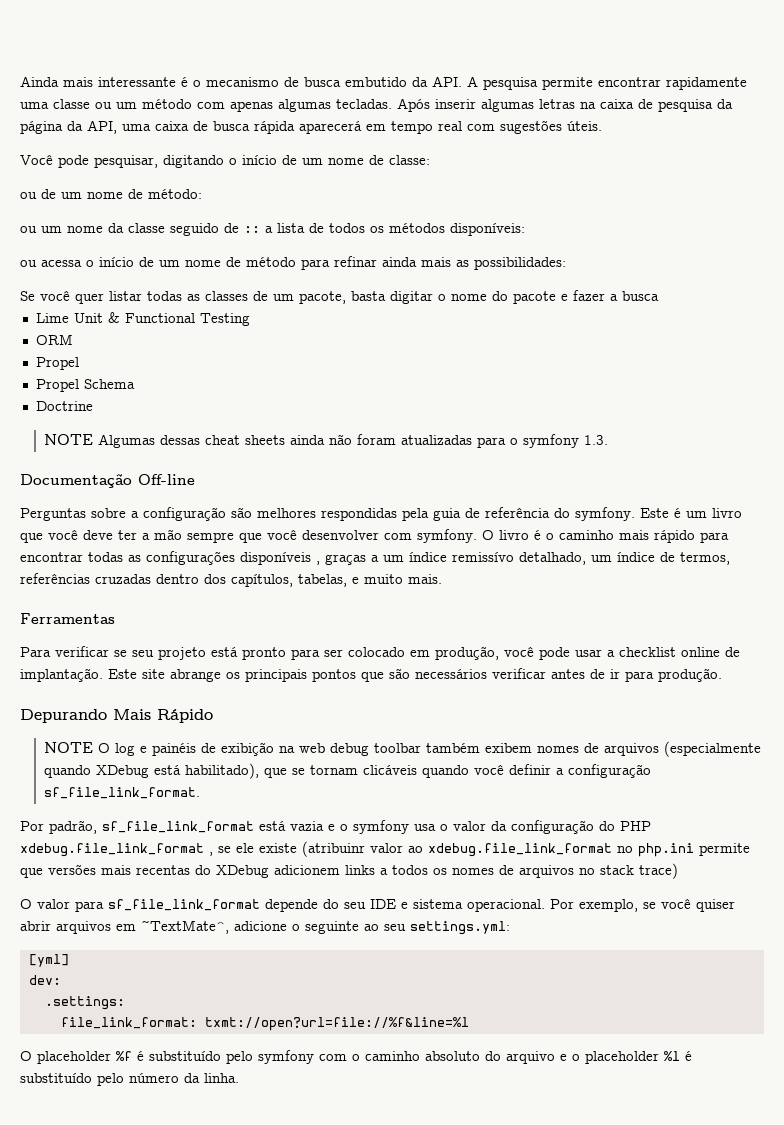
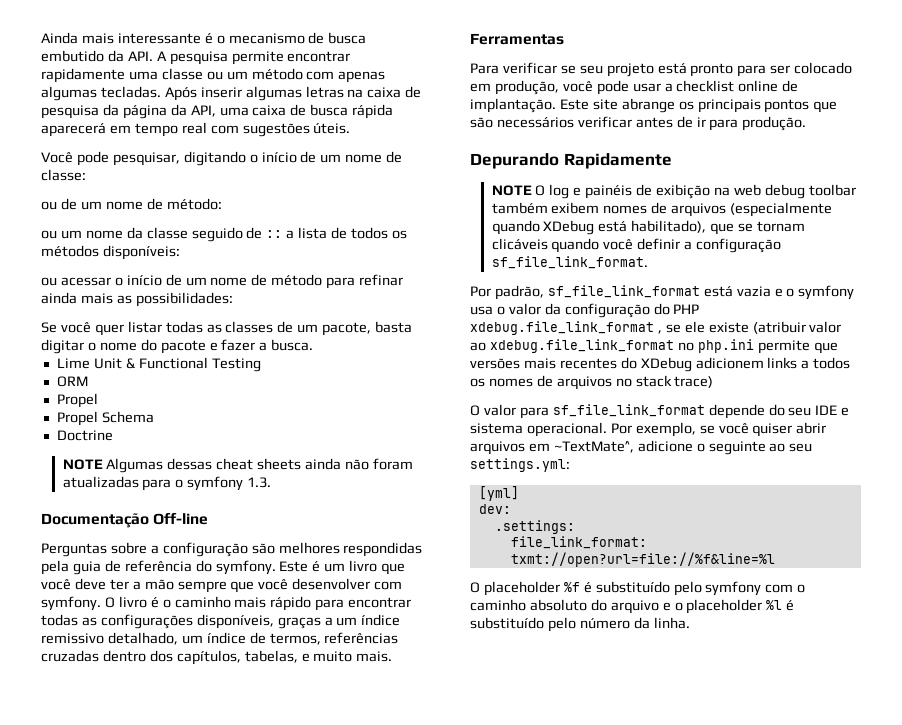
[41,260,82,267] acessa -> [60,277,111,286] acessar
[622,291,659,301] busca -> [271,339,314,351] busca.
[240,552,320,565] disponíveis , -> [196,614,274,629] disponíveis,
[452,552,514,562] remissívo -> [41,633,104,644] remissivo
[113,709,213,723] Mais Rápido -> [563,153,672,169] Rapidamente
[302,841,365,857] (atribuinr -> [752,321,806,334] (atribuir
[136,865,190,875] recentas -> [559,358,617,369] recentes

